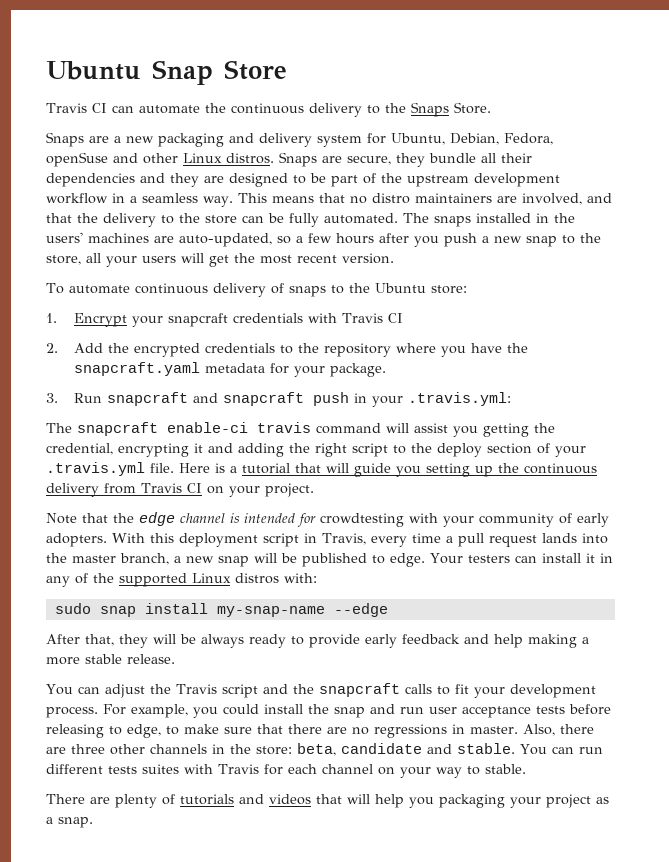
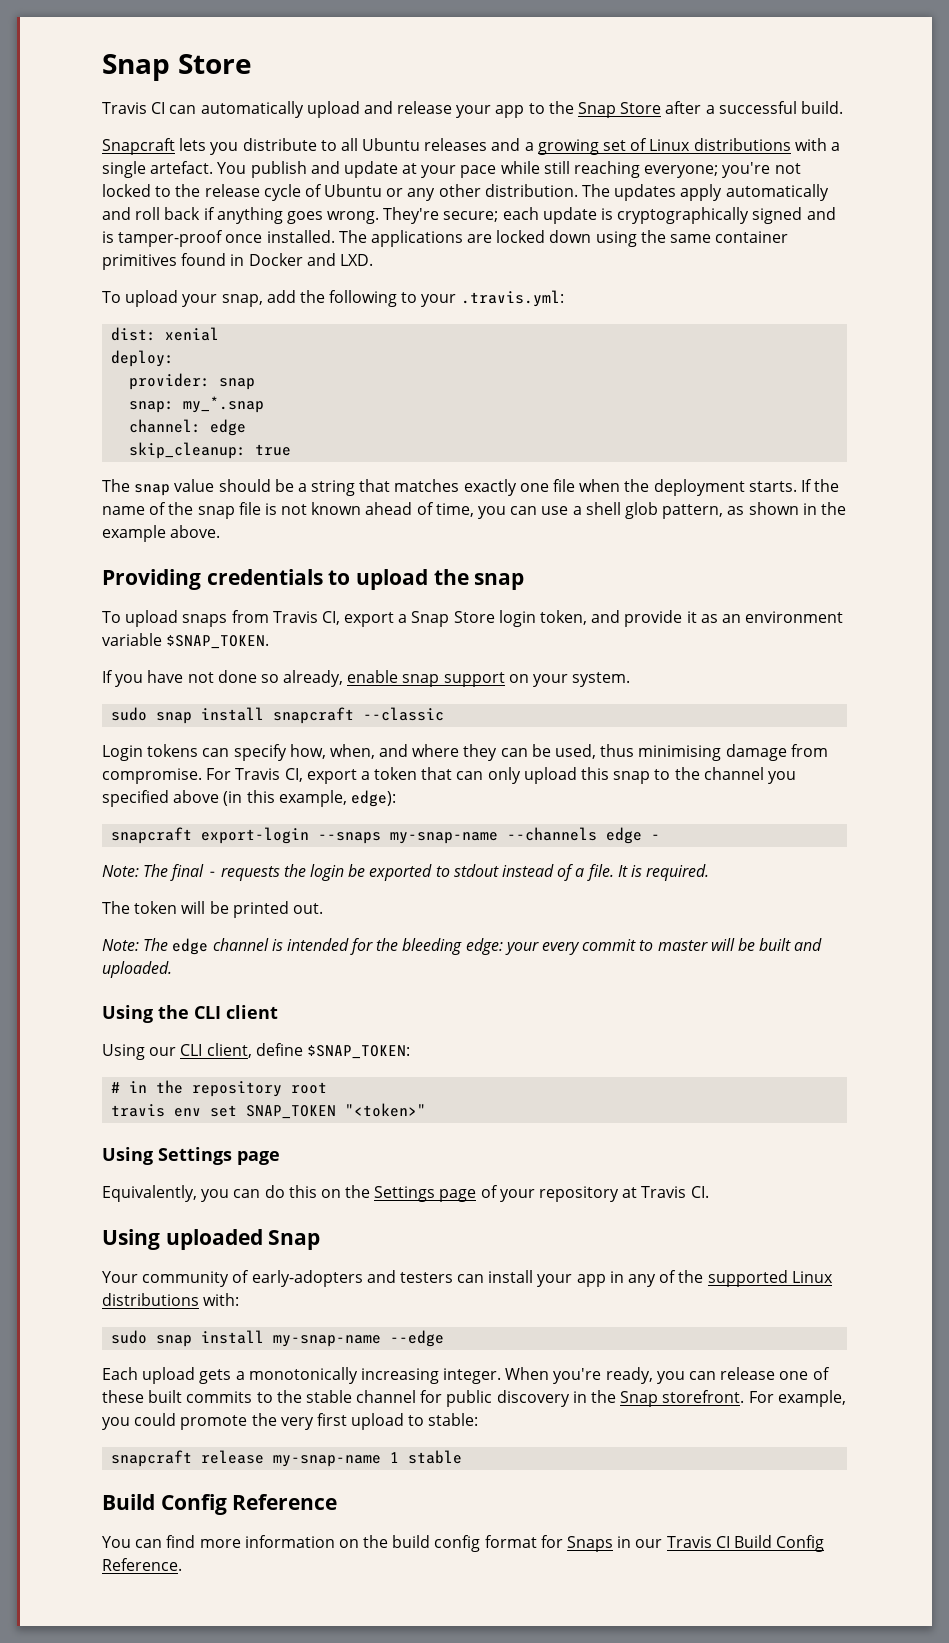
[46,61,141,80] Ubuntu -> (102, 67) none
[138,102,491,117] [46,132,553,147] [46,152,532,167] [46,173,560,187] [46,193,612,207] [46,213,575,227] [46,232,601,247] [46,253,394,267] [46,283,467,297] [46,313,404,327] [46,343,529,357] [74,362,387,377] [46,392,512,407] [46,422,555,437] [46,443,586,457] [46,462,597,477] [46,483,314,497] [46,513,134,524] automate the continuous delivery to the Snaps Store. // Snaps are a new packaging and delivery system for Ubuntu, Debian, Fedora, openSuse and other Linux distros. Snaps are secure, they bundle all their dependencies and they are designed to be part of the upstream development workflow in a seamless way. This means that no distro maintainers are involved, and that the delivery to the store can be fully automated. The snaps installed in the users' machines are auto-updated, so a few hours after you push a new snap to the store, all your users will get the most recent version. // To automate continuous delivery of snaps to the Ubuntu store: // 1. Encrypt your snapcraft credentials with Travis CI // 2. Add the encrypted credentials to the repository where you have the snapcraft.yaml metadata for your package. // 3. Run snapcraft and snapcraft push in your .travis.yml: // The snapcraft enable-ci travis command will assist you getting the credential, encrypting it and adding the right script to the deploy section of your .travis.yml file. Here is a tutorial that will guide you setting up the continuous delivery from Travis CI on your project. // Note that the -> [200,101,843,118] [102,138,840,155] [102,161,801,178] [102,184,829,201] [102,207,836,224] [102,230,789,247] [102,253,373,270] [102,290,564,307] [111,327,220,341] [111,350,175,367] [129,373,256,390] [129,396,265,413] [129,419,247,436] [129,442,292,459] [102,479,840,496] [102,502,846,519] [102,525,221,542] [102,569,525,590] [102,610,844,627] [102,633,270,649] [102,670,631,687] [111,707,445,724] [102,744,828,761] [102,767,796,784] [102,790,396,807] [111,827,661,844] [102,864,710,881] [102,901,323,918] [102,938,169,951] automatically upload and release your app to the Snap Store after a successful build. // Snapcraft lets you distribute to all Ubuntu releases and a growing set of Linux distributions with a single artefact. You publish and update at your pace while still reaching everyone; you're not locked to the release cycle of Ubuntu or any other distribution. The updates apply automatically and roll back if anything goes wrong. They're secure; each update is cryptographically signed and is tamper-proof once installed. The applications are locked down using the same container primitives found in Docker and LXD. // To upload your snap, add the following to your .travis.yml: // dist: xenial // deploy: // provider: snap // snap: my_*.snap // channel: edge // skip_cleanup: true // The snap value should be a string that matches exactly one file when the deployment starts. If the name of the snap file is not known ahead of time, you can use a shell glob pattern, as shown in the example above. // Providing credentials to upload the snap // To upload snaps from Travis CI, export a Snap Store login token, and provide it as an environment variable $SNAP_TOKEN. // If you have not done so already, enable snap support on your system. // sudo snap install snapcraft --classic // Login tokens can specify how, when, and where they can be used, thus minimising damage from compromise. For Travis CI, export a token that can only upload this snap to the channel you specified above (in this example, edge): // snapcraft export-login --snaps my-snap-name --channels edge - // Note: The final - requests the login be exported to stdout instead of a file. It is required. // The token will be printed out. // Note: The
[320,513,609,527] [46,533,608,547] [46,553,463,567] crowdtesting with your community of early adopters. With this deployment script in Travis, every time a pull request lands into the master branch, a new snap will be published to edge. Your -> [376,938,823,955] [102,961,172,978] [102,1005,278,1023] [102,1043,410,1060] [111,1080,328,1097] [111,1103,427,1119] [102,1147,280,1165] [102,1185,709,1202] [102,1229,321,1250] [102,1270,396,1287] the bleeding edge: your every commit to master will be built and uploaded. // Using the CLI client // Using our CLI client, define $SNAP_TOKEN: // # in the repository root // travis env set SNAP_TOKEN "<token>" // Using Settings page // Equivalently, you can do this on the Settings page of your repository at Travis CI. // Using uploaded Snap // Your community of early-adopters and
[585,553,595,563] it -> [537,1274,606,1287] your app
[235,573,279,584] distros -> [102,1293,199,1306] distributions
[46,634,589,648] [46,654,175,665] [46,683,596,698] [46,704,611,718] [46,724,594,738] [46,743,603,756] [46,764,526,778] [46,794,609,808] [46,817,93,828] After that, they will be always ready to provide early feedback and help making a more stable release. // You can adjust the Travis script and the snapcraft calls to fit your development process. For example, you could install the snap and run user acceptance tests before releasing to edge, to make sure that there are no regressions in master. Also, there are three other channels in the store: beta, candidate and stable. You can run different tests suites with Travis for each channel on your way to stable. // There are plenty of tutorials and videos that will help you packaging your project as a snap. -> [102,1367,830,1384] [102,1390,846,1407] [102,1413,479,1430] [111,1450,463,1467] [102,1494,338,1515] [102,1535,825,1552] [102,1558,182,1571] Each upload gets a monotonically increasing integer. When you're ready, you can release one of these built commits to the stable channel for public discovery in the Snap storefront. For example, you could promote the very first upload to stable: // snapcraft release my-snap-name 1 stable // Build Config Reference // You can find more information on the build config format for Snaps in our Travis CI Build Config Reference.

